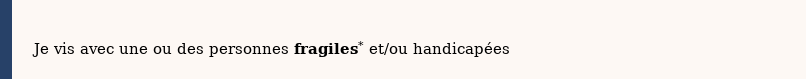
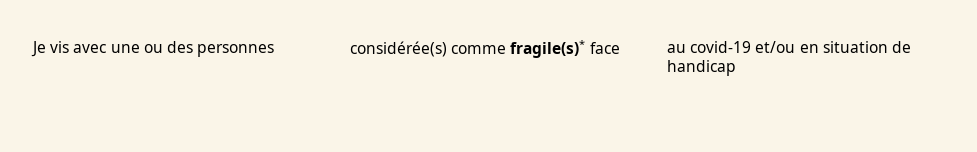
[294,41,510,57] fragiles* et/ou handicapées -> [350,40,911,58] [667,60,736,76] considérée(s) comme fragile(s)* face au covid-19 et/ou en situation de handicap

